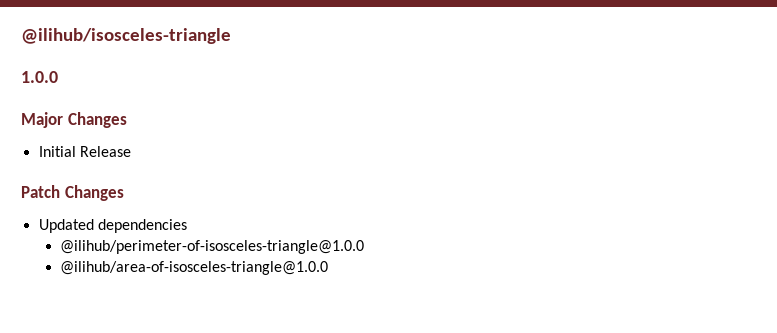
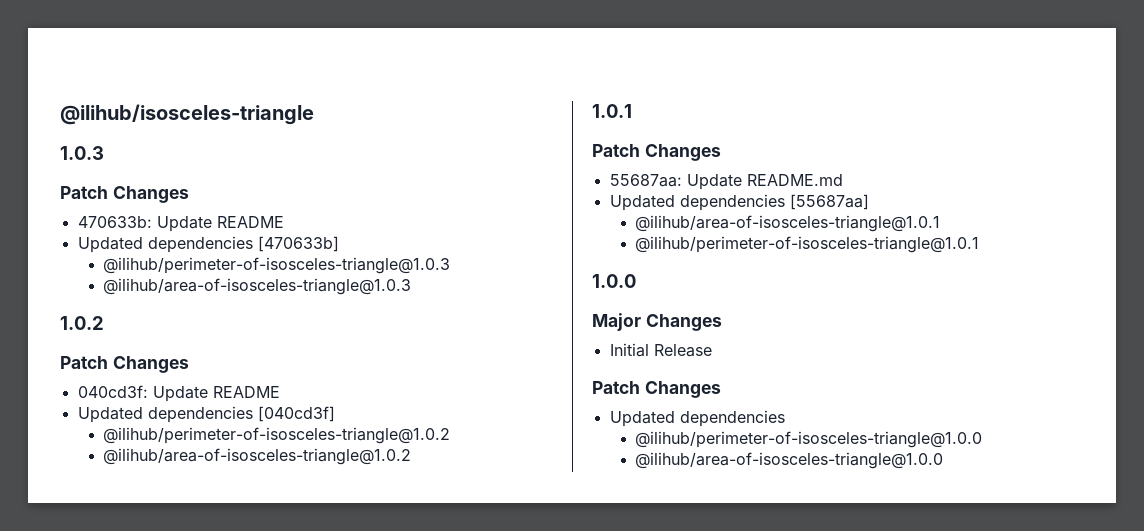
(231, 36) none -> [60,146,104,160] [60,186,189,203] [77,216,284,232] [77,236,339,253] [103,257,451,274] [103,278,412,295] [60,316,104,330] [60,356,189,373] [77,385,280,402] [77,406,335,423] [103,427,451,444] [103,448,412,465] [592,104,632,118] [592,144,721,161] [609,174,843,190] [609,194,869,211] [635,215,941,232] [635,236,980,253] // 1.0.3 // Patch Changes // 470633b: Update README // Updated dependencies [470633b] // @ilihub/perimeter-of-isosceles-triangle@1.0.3 // @ilihub/area-of-isosceles-triangle@1.0.3 // 1.0.2 // Patch Changes // 040cd3f: Update README // Updated dependencies [040cd3f] // @ilihub/perimeter-of-isosceles-triangle@1.0.2 // @ilihub/area-of-isosceles-triangle@1.0.2 // 1.0.1 // Patch Changes // 55687aa: Update README.md // Updated dependencies [55687aa] // @ilihub/area-of-isosceles-triangle@1.0.1 // @ilihub/perimeter-of-isosceles-triangle@1.0.1

